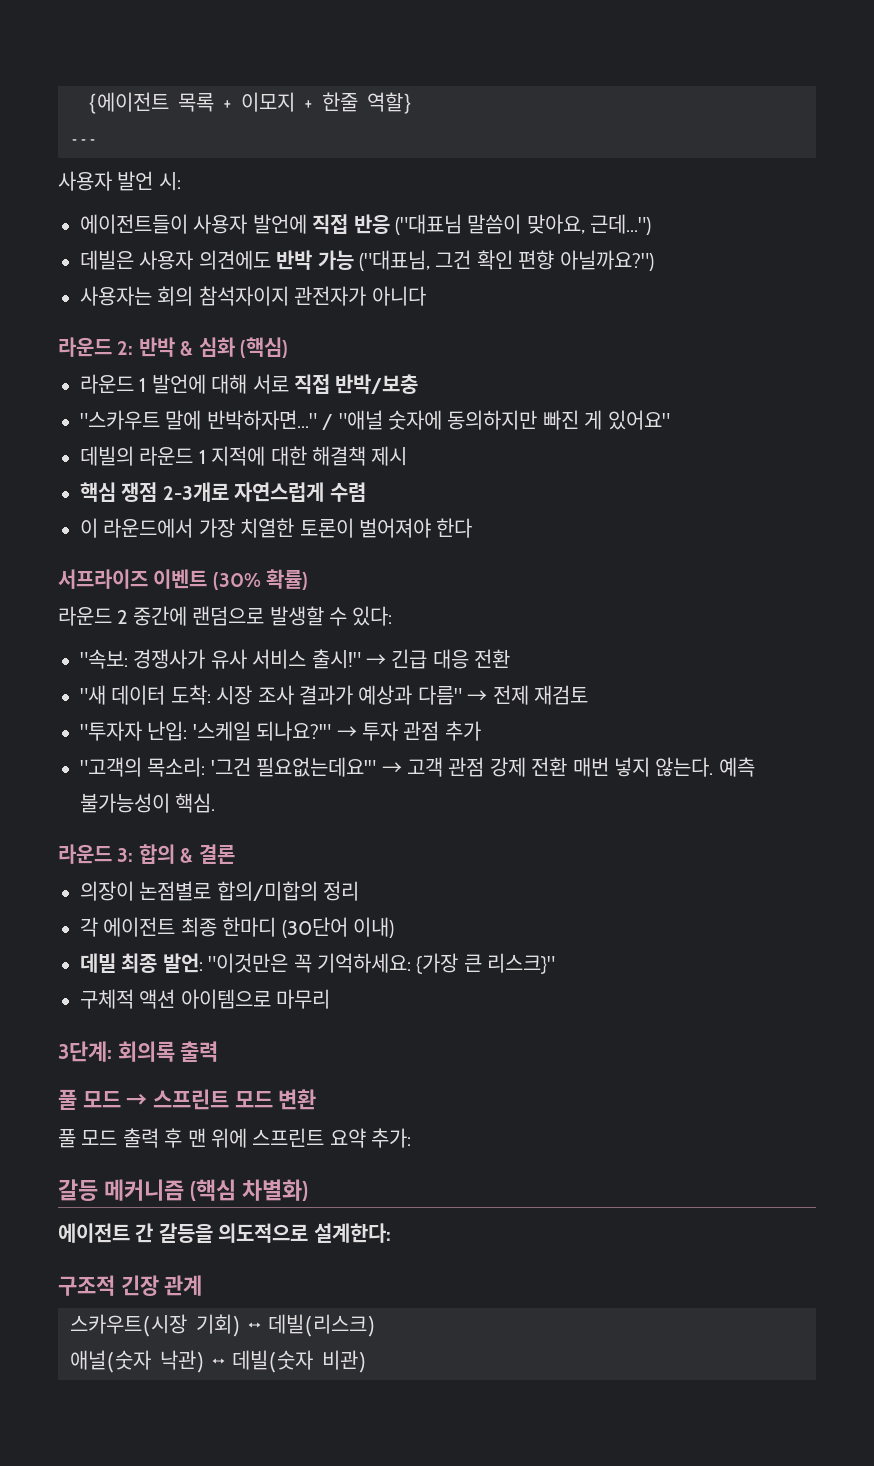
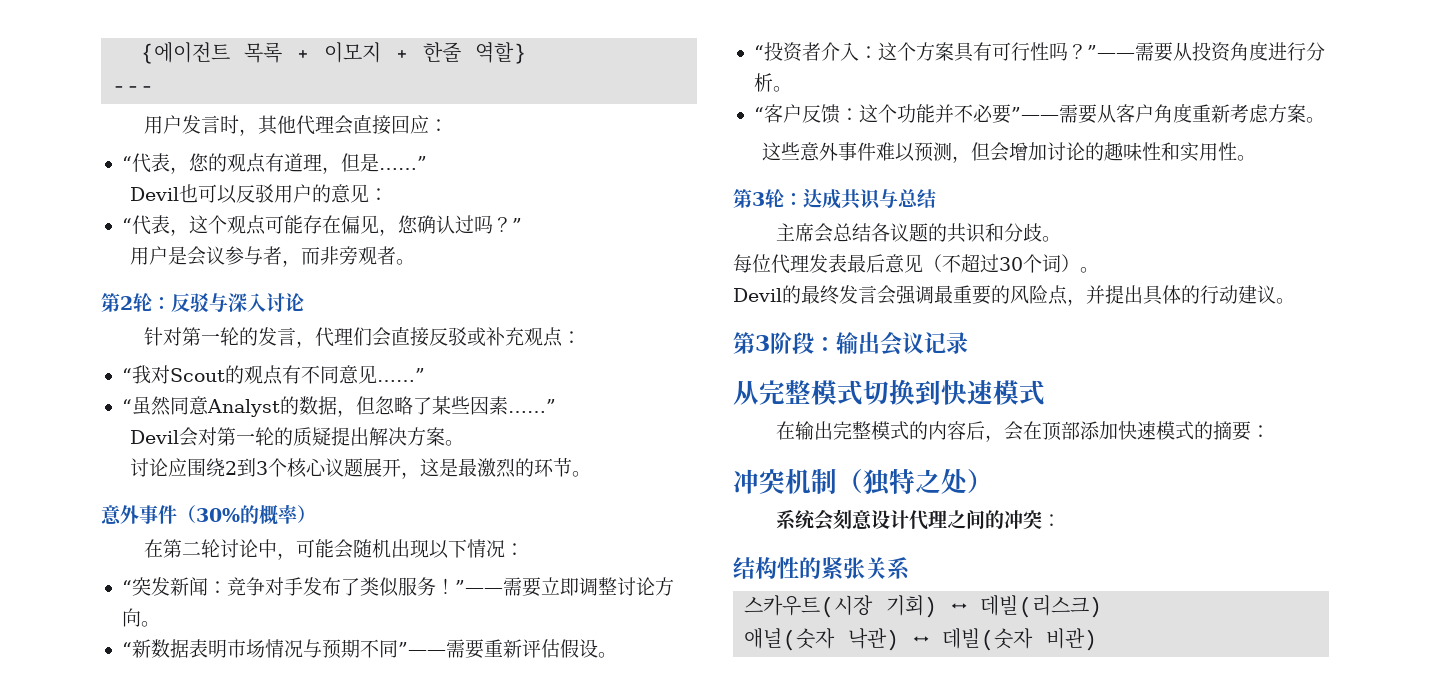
[58,171,181,191] [80,214,652,235] [80,250,654,271] [80,286,426,306] [58,337,288,358] [80,374,419,394] [80,410,670,430] [80,446,408,466] [80,482,366,502] [80,518,473,538] [58,569,309,590] [58,606,393,626] [80,649,511,669] [80,685,588,705] [80,721,481,741] [80,757,755,777] [80,793,216,813] [58,844,235,864] [80,881,360,901] [80,917,394,938] [80,953,556,974] [80,989,331,1009] [58,1041,219,1062] [58,1089,317,1110] [58,1128,412,1148] [58,1179,308,1201] [58,1223,391,1243] [58,1275,203,1296] 사용자 발언 시: // 에이전트들이 사용자 발언에 직접 반응 ("대표님 말씀이 맞아요, 근데...") // 데빌은 사용자 의견에도 반박 가능 ("대표님, 그건 확인 편향 아닐까요?") // 사용자는 회의 참석자이지 관전자가 아니다 // 라운드 2: 반박 & 심화 (핵심) // 라운드 1 발언에 대해 서로 직접 반박/보충 // "스카우트 말에 반박하자면..." / "애널 숫자에 동의하지만 빠진 게 있어요" // 데빌의 라운드 1 지적에 대한 해결책 제시 // 핵심 쟁점 2-3개로 자연스럽게 수렴 // 이 라운드에서 가장 치열한 토론이 벌어져야 한다 // 서프라이즈 이벤트 (30% 확률) // 라운드 2 중간에 랜덤으로 발생할 수 있다: // "속보: 경쟁사가 유사 서비스 출시!" → 긴급 대응 전환 // "새 데이터 도착: 시장 조사 결과가 예상과 다름" → 전제 재검토 // "투자자 난입: '스케일 되나요?'" → 투자 관점 추가 // "고객의 목소리: '그건 필요없는데요'" → 고객 관점 강제 전환 매번 넣지 않는다. 예측 불가능성이 핵심. // 라운드 3: 합의 & 결론 // 의장이 논점별로 합의/미합의 정리 // 각 에이전트 최종 한마디 (30단어 이내) // 데빌 최종 발언: "이것만은 꼭 기억하세요: {가장 큰 리스크}" // 구체적 액션 아이템으로 마무리 // 3단계: 회의록 출력 // 풀 모드 → 스프린트 모드 변환 // 풀 모드 출력 후 맨 위에 스프린트 요약 추가: // 갈등 메커니즘 (핵심 차별화) // 에이전트 간 갈등을 의도적으로 설계한다: // 구조적 긴장 관계 -> [143,115,448,136] [121,153,427,174] [130,184,389,204] [121,215,522,236] [130,246,416,267] [101,293,304,313] [143,327,581,348] [121,365,425,385] [121,396,556,417] [130,427,465,447] [130,457,592,479] [101,505,316,525] [143,539,524,560] [121,577,674,597] [121,608,160,627] [121,639,617,659] [753,42,1325,62] [753,73,792,92] [753,104,1325,124] [762,142,1257,163] [733,189,936,210] [775,223,1061,243] [733,254,1099,274] [733,285,1295,306] [733,332,968,356] [733,379,1045,406] [775,421,1270,442] [733,468,993,496] [775,509,1061,531] [733,557,910,580] 用户发言时，其他代理会直接回应： // “代表，您的观点有道理，但是……” // Devil也可以反驳用户的意见： // “代表，这个观点可能存在偏见，您确认过吗？” // 用户是会议参与者，而非旁观者。 // 第2轮：反驳与深入讨论 // 针对第一轮的发言，代理们会直接反驳或补充观点： // “我对Scout的观点有不同意见……” // “虽然同意Analyst的数据，但忽略了某些因素……” // Devil会对第一轮的质疑提出解决方案。 // 讨论应围绕2到3个核心议题展开，这是最激烈的环节。 // 意外事件（30%的概率） // 在第二轮讨论中，可能会随机出现以下情况： // “突发新闻：竞争对手发布了类似服务！”——需要立即调整讨论方向。 // “新数据表明市场情况与预期不同”——需要重新评估假设。 // “投资者介入：这个方案具有可行性吗？”——需要从投资角度进行分析。 // “客户反馈：这个功能并不必要”——需要从客户角度重新考虑方案。 // 这些意外事件难以预测，但会增加讨论的趣味性和实用性。 // 第3轮：达成共识与总结 // 主席会总结各议题的共识和分歧。 // 每位代理发表最后意见（不超过30个词）。 // Devil的最终发言会强调最重要的风险点，并提出具体的行动建议。 // 第3阶段：输出会议记录 // 从完整模式切换到快速模式 // 在输出完整模式的内容后，会在顶部添加快速模式的摘要： // 冲突机制（独特之处） // 系统会刻意设计代理之间的冲突： // 结构性的紧张关系

